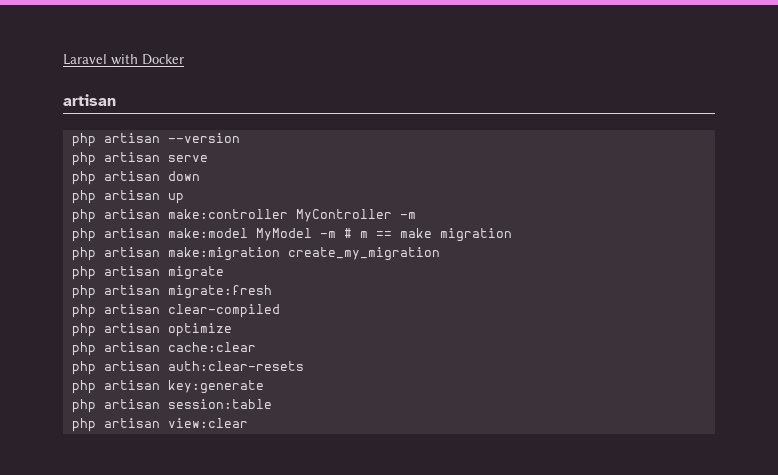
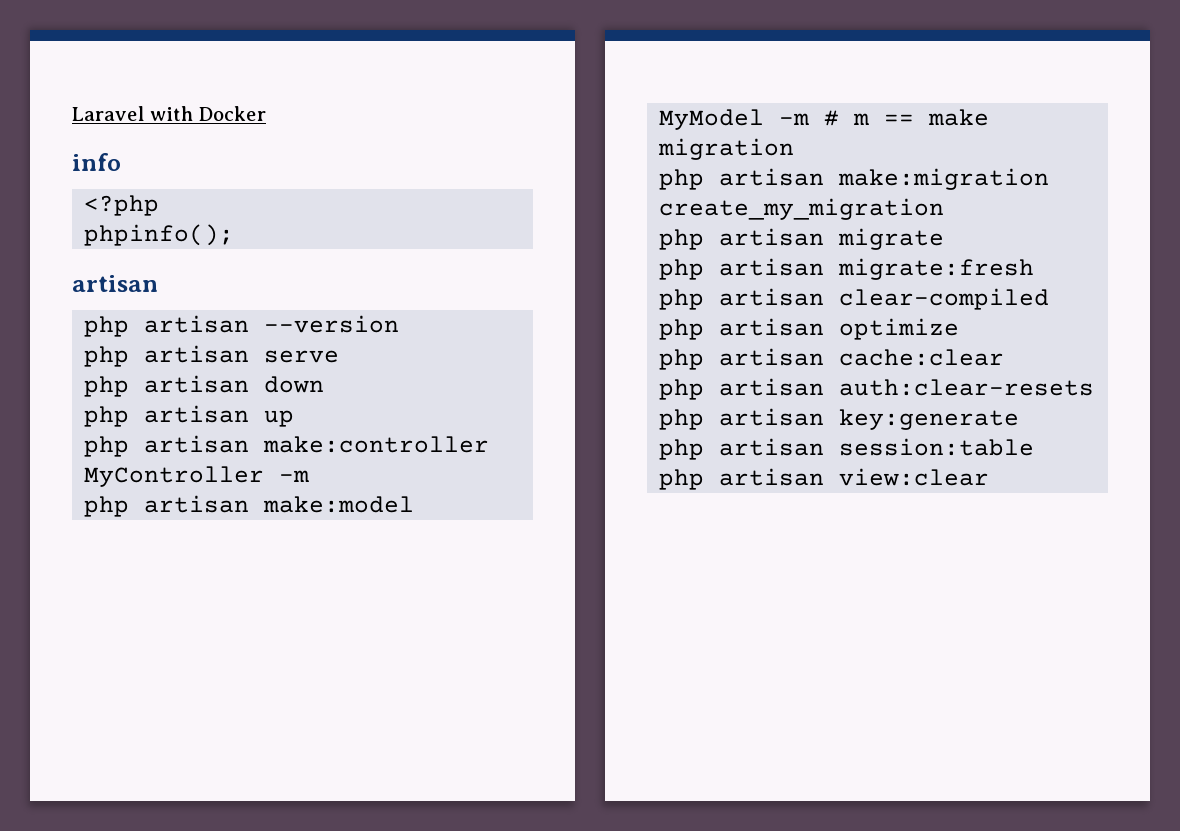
(184, 59) none -> [72,153,121,171] [84,195,160,216] [84,224,235,246] // info // <?php // phpinfo();

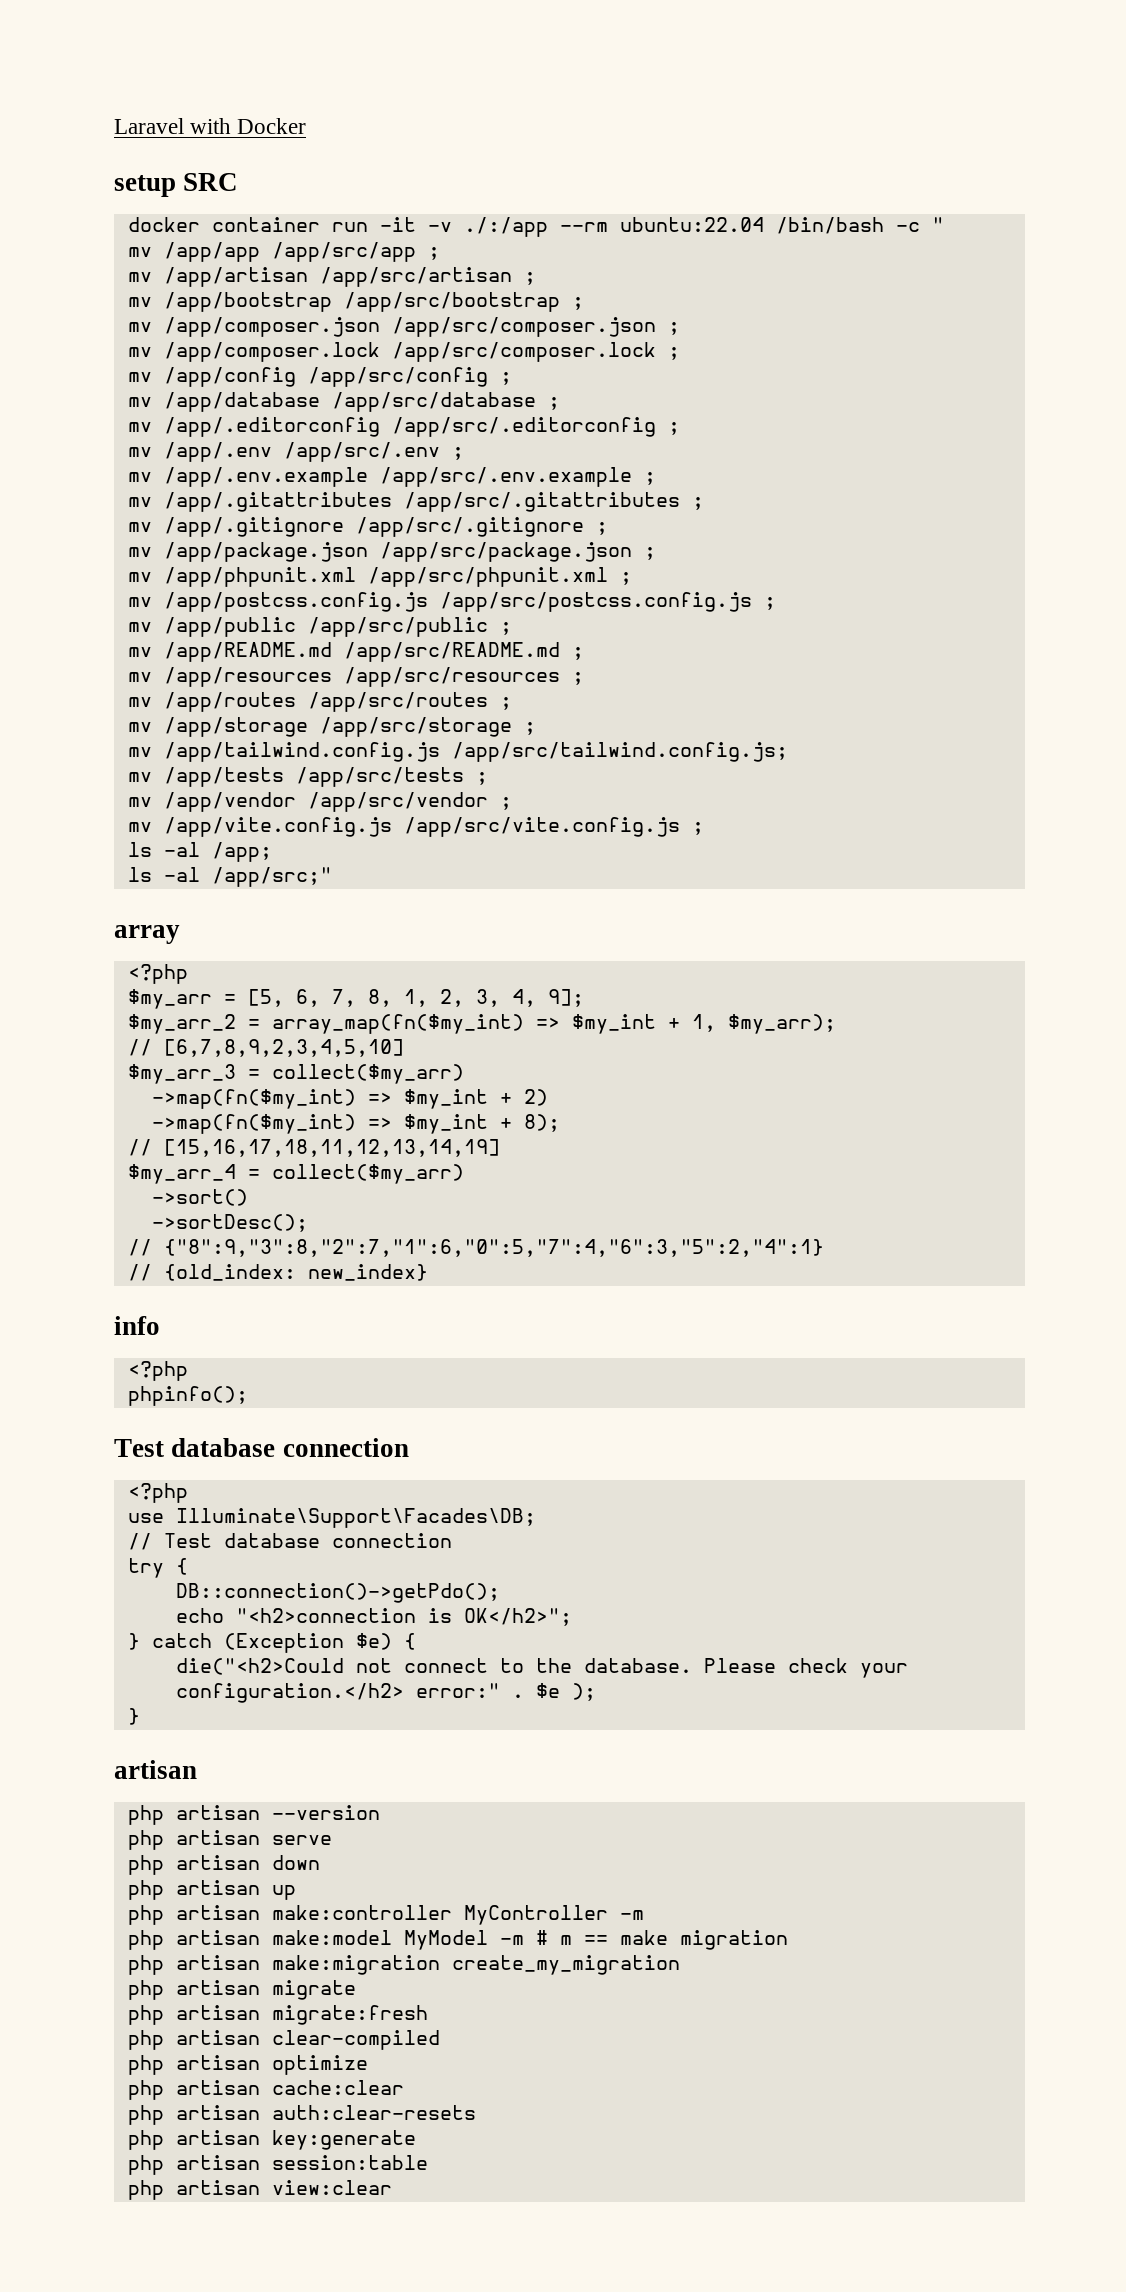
[72,153,121,171] [84,195,160,216] [84,224,235,246] info // <?php // phpinfo(); -> [114,173,239,197] [127,217,944,237] [127,242,440,262] [127,267,536,287] [127,292,584,312] [127,317,680,337] [127,342,680,362] [127,367,512,387] [127,392,560,412] [127,417,680,437] [127,442,464,462] [127,467,656,487] [127,492,704,512] [127,517,608,537] [127,542,656,562] [127,567,632,587] [127,592,776,612] [127,617,512,637] [127,642,584,662] [127,667,584,687] [127,692,512,712] [127,717,536,737] [127,742,788,762] [127,767,488,787] [127,792,512,812] [127,817,704,837] [127,842,272,862] [127,867,332,887] [114,925,180,944] [127,964,188,984] [127,989,584,1009] [127,1014,836,1034] [127,1039,404,1057] [127,1064,464,1084] [151,1089,548,1109] [151,1114,560,1134] [127,1139,500,1157] [127,1164,464,1184] [151,1189,248,1206] [151,1214,308,1232] [127,1239,824,1257] [127,1264,428,1281] [114,1316,160,1335] [127,1361,188,1381] [127,1386,248,1406] [114,1438,409,1457] [127,1483,188,1503] [127,1508,536,1528] [127,1533,452,1550] [127,1558,188,1578] [175,1583,500,1603] [175,1608,572,1626] [127,1633,416,1653] [175,1658,908,1678] [175,1683,596,1703] [127,1708,140,1725] setup SRC // docker container run -it -v ./:/app --rm ubuntu:22.04 /bin/bash -c " // mv /app/app /app/src/app ; // mv /app/artisan /app/src/artisan ; // mv /app/bootstrap /app/src/bootstrap ; // mv /app/composer.json /app/src/composer.json ; // mv /app/composer.lock /app/src/composer.lock ; // mv /app/config /app/src/config ; // mv /app/database /app/src/database ; // mv /app/.editorconfig /app/src/.editorconfig ; // mv /app/.env /app/src/.env ; // mv /app/.env.example /app/src/.env.example ; // mv /app/.gitattributes /app/src/.gitattributes ; // mv /app/.gitignore /app/src/.gitignore ; // mv /app/package.json /app/src/package.json ; // mv /app/phpunit.xml /app/src/phpunit.xml ; // mv /app/postcss.config.js /app/src/postcss.config.js ; // mv /app/public /app/src/public ; // mv /app/README.md /app/src/README.md ; // mv /app/resources /app/src/resources ; // mv /app/routes /app/src/routes ; // mv /app/storage /app/src/storage ; // mv /app/tailwind.config.js /app/src/tailwind.config.js; // mv /app/tests /app/src/tests ; // mv /app/vendor /app/src/vendor ; // mv /app/vite.config.js /app/src/vite.config.js ; // ls -al /app; // ls -al /app/src;" // array // <?php // $my_arr = [5, 6, 7, 8, 1, 2, 3, 4, 9]; // $my_arr_2 = array_map(fn($my_int) => $my_int + 1, $my_arr); // // [6,7,8,9,2,3,4,5,10] // $my_arr_3 = collect($my_arr) // ->map(fn($my_int) => $my_int + 2) // ->map(fn($my_int) => $my_int + 8); // // [15,16,17,18,11,12,13,14,19] // $my_arr_4 = collect($my_arr) // ->sort() // ->sortDesc(); // // {"8":9,"3":8,"2":7,"1":6,"0":5,"7":4,"6":3,"5":2,"4":1} // // {old_index: new_index} // info // <?php // phpinfo(); // Test database connection // <?php // use Illuminate\Support\Facades\DB; // // Test database connection // try { // DB::connection()->getPdo(); // echo "<h2>connection is OK</h2>"; // } catch (Exception $e) { // die("<h2>Could not connect to the database. Please check your configuration.</h2> error:" . $e ); // }

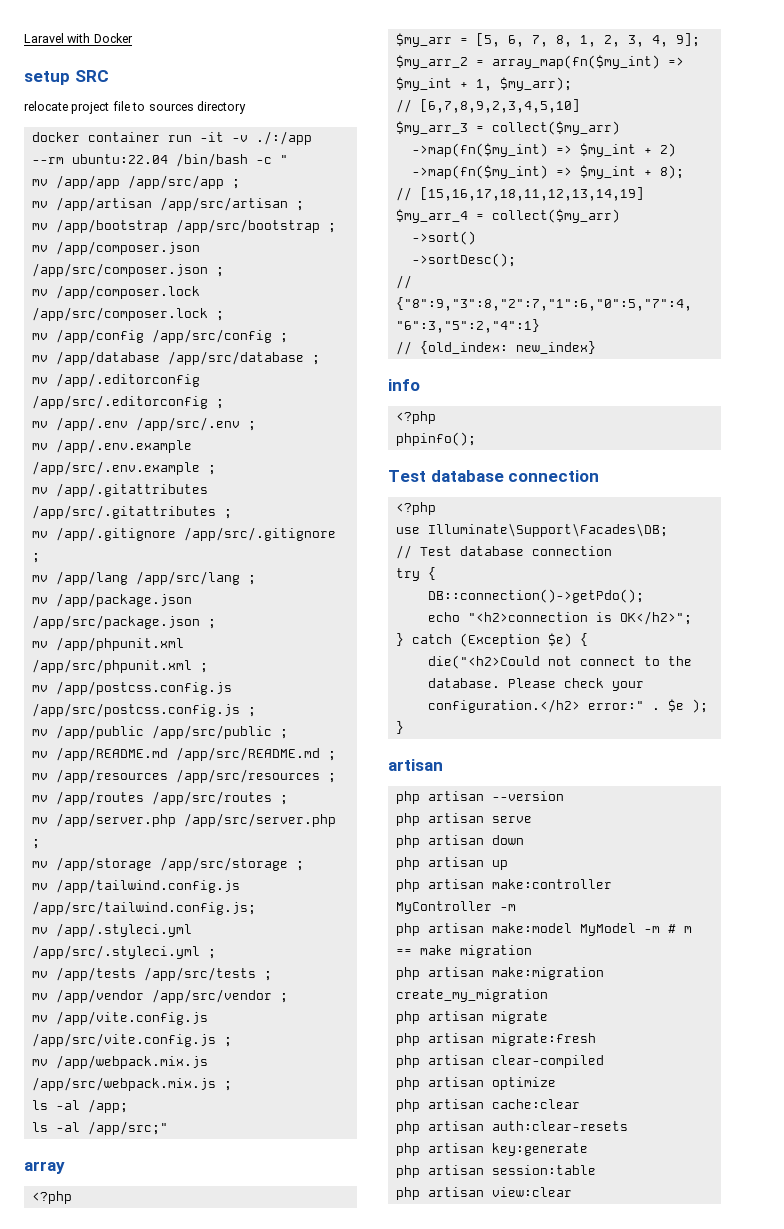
(239, 182) none -> [24,101,246,114] // relocate project file to sources directory
(608, 528) none -> [31,571,256,585] // mv /app/lang /app/src/lang ;
(512, 703) none -> [31,813,336,827] [31,839,40,849] // mv /app/server.php /app/src/server.php ;
(788, 752) none -> [31,923,192,937] [31,945,216,959] // mv /app/.styleci.yml /app/src/.styleci.yml ;
(704, 828) none -> [31,1055,208,1069] [31,1077,232,1091] // mv /app/webpack.mix.js /app/src/webpack.mix.js ;

